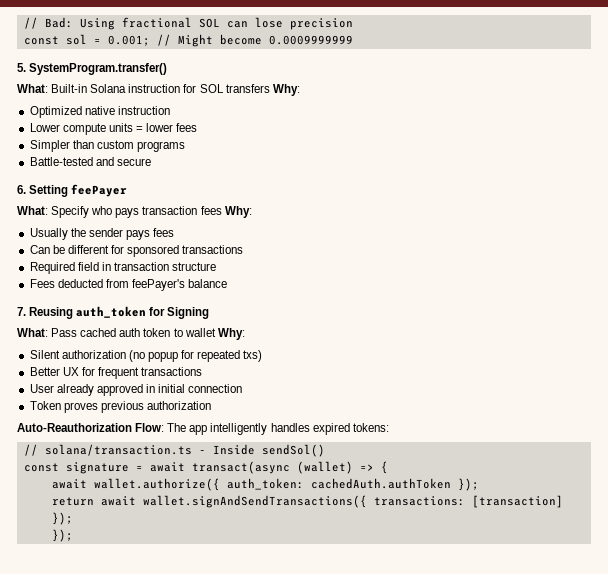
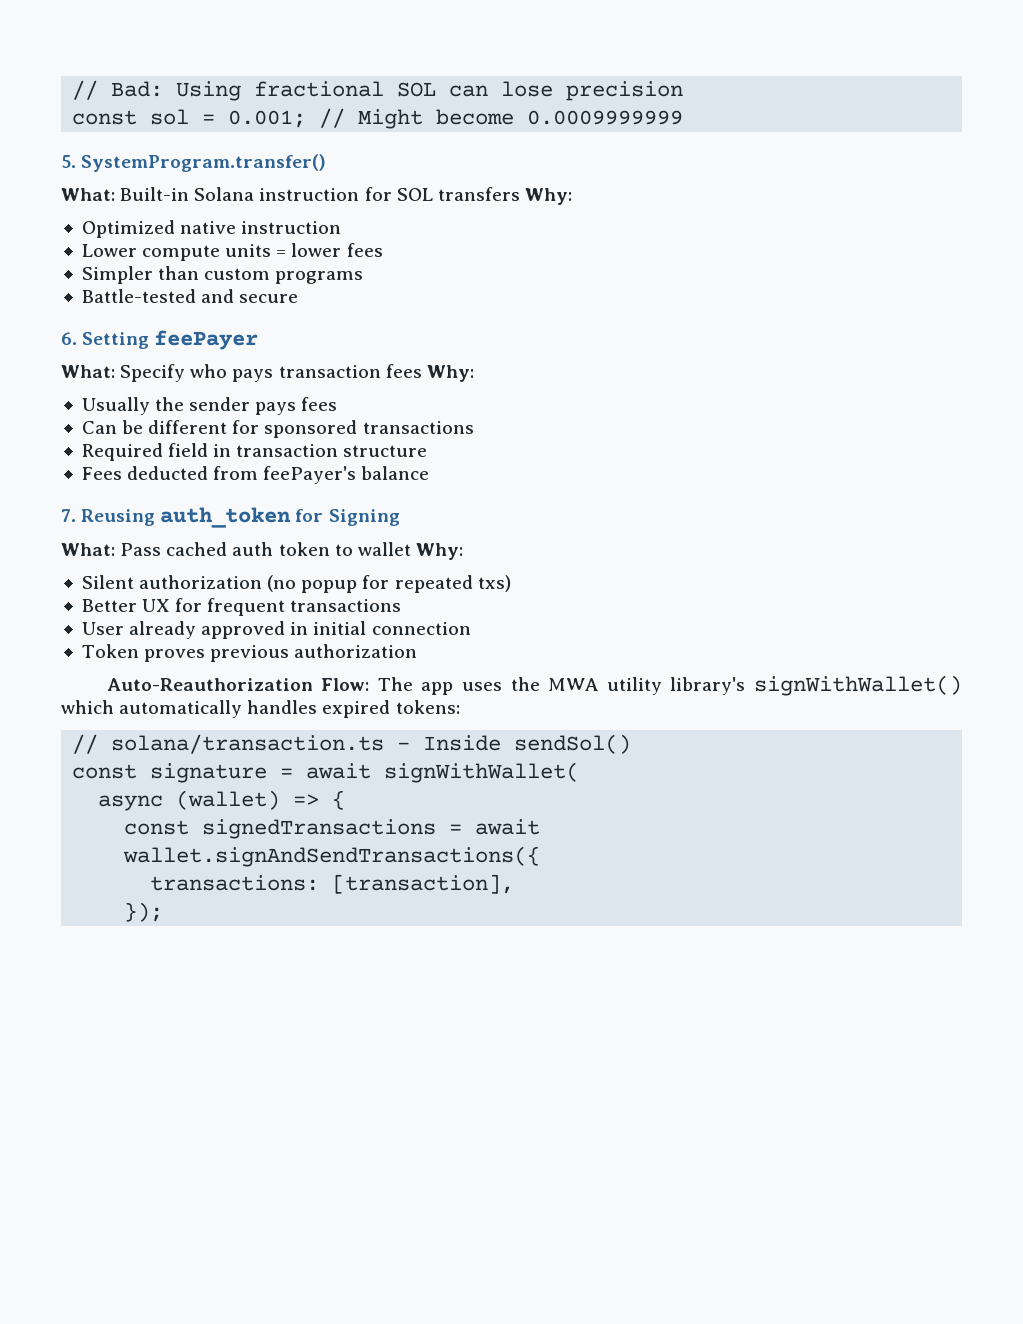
[210,423,268,435] intelligently -> [461,675,962,696] [61,700,243,718] uses the MWA utility library's signWithWallet() which automatically
[191,461,290,474] transact(async -> [384,762,580,783] [98,795,164,811] signWithWallet( // async
[51,478,479,491] [51,497,94,506] await wallet.authorize({ auth_token: cachedAuth.authToken }); // return -> [124,819,463,839] const signedTransactions =
[373,495,563,508] [51,512,73,525] transactions: [transaction] }); -> [150,874,515,894] // transactions: [transaction],

